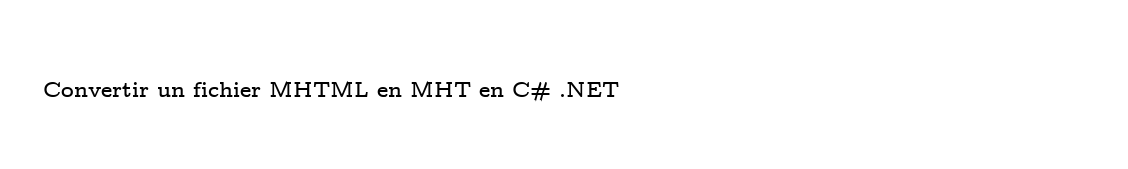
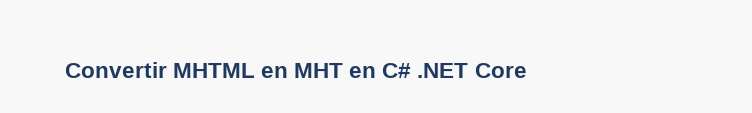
[157,82,261,97] un fichier -> (167, 70) none
(619, 89) none -> [474,63,527,78] Core

